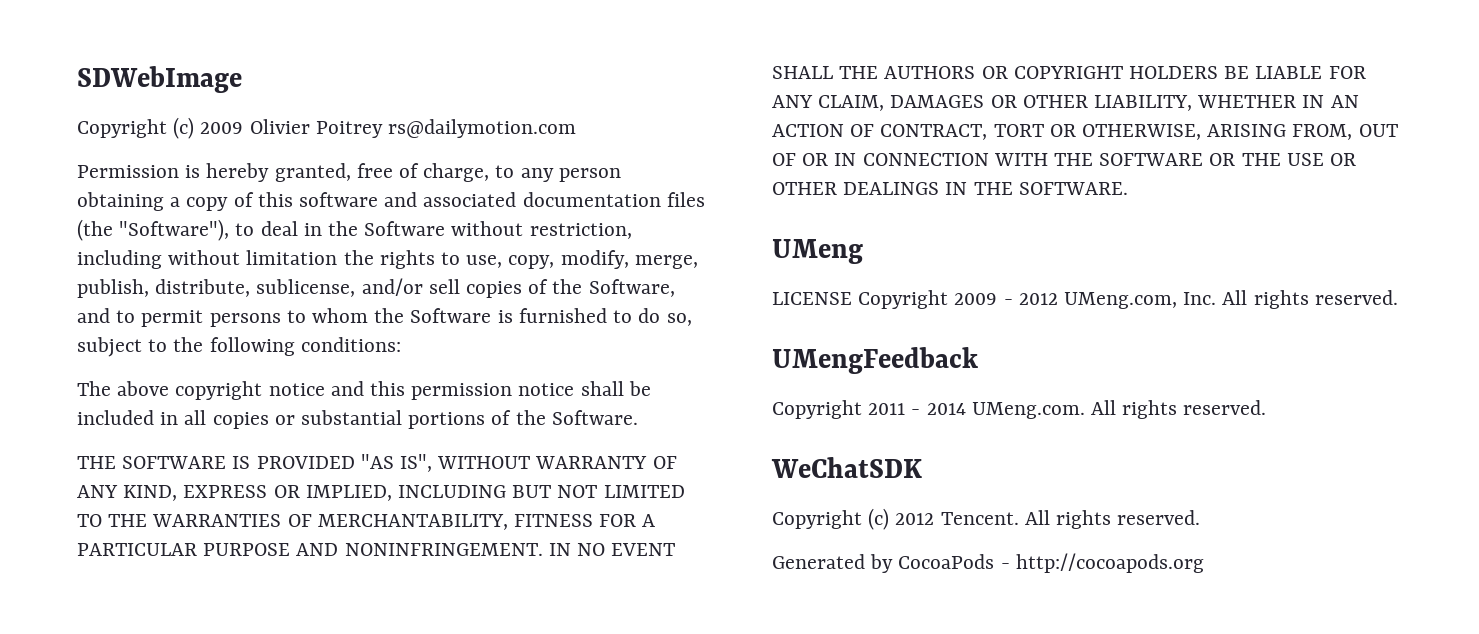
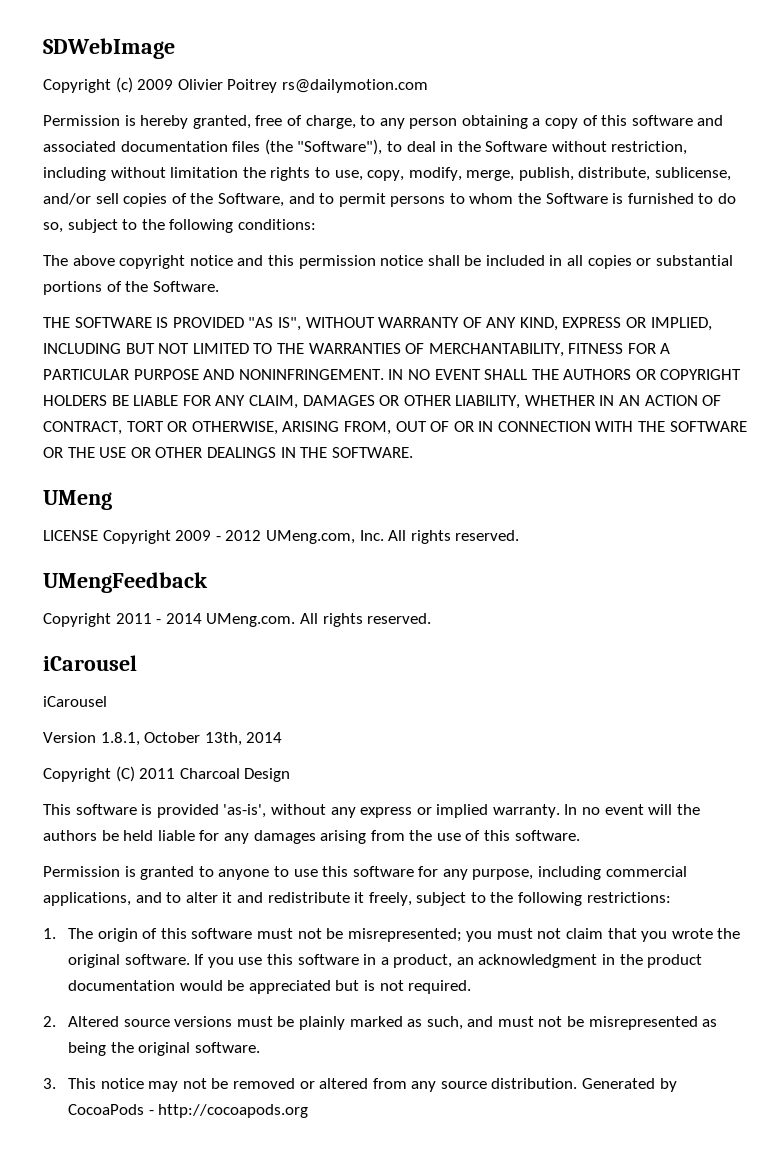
[771,457,922,478] [772,508,1201,530] WeChatSDK // Copyright (c) 2012 Tencent. All rights reserved. // -> [43,655,137,671] [43,696,107,707] [43,732,283,746] [43,766,291,782] [43,804,700,818] [43,830,580,844] [43,866,687,880] [43,892,671,906] [43,928,741,942] [67,954,703,968] [67,980,472,994] [43,1016,718,1030] [67,1042,260,1056] [43,1078,578,1092] iCarousel // iCarousel // Version 1.8.1, October 13th, 2014 // Copyright (C) 2011 Charcoal Design // This software is provided 'as-is', without any express or implied warranty. In no event will the authors be held liable for any damages arising from the use of this software. // Permission is granted to anyone to use this software for any purpose, including commercial applications, and to alter it and redistribute it freely, subject to the following restrictions: // 1. The origin of this software must not be misrepresented; you must not claim that you wrote the original software. If you use this software in a product, an acknowledgment in the product documentation would be appreciated but is not required. // 2. Altered source versions must be plainly marked as such, and must not be misrepresented as being the original software. // 3. This notice may not be removed or altered from any source distribution.

